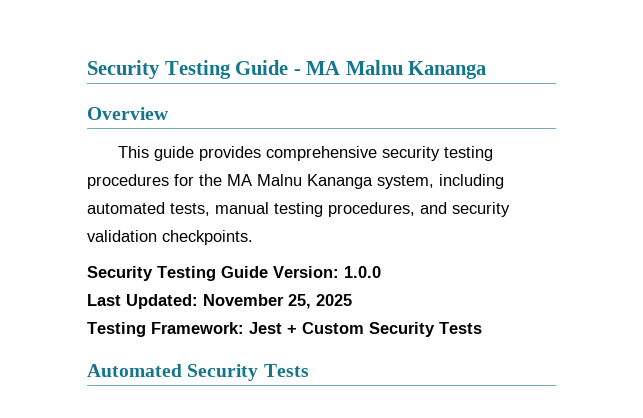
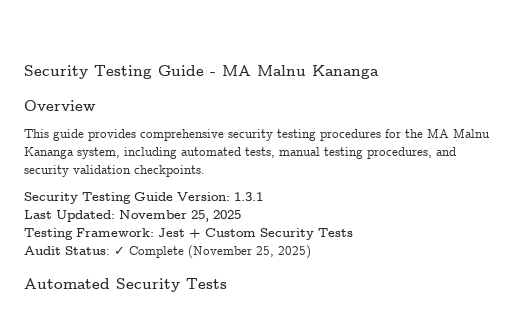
[344,266,381,278] 1.0.0 -> [234,192,263,201] 1.3.1
(482, 328) none -> [24,245,311,259] // Audit Status: ✓ Complete (November 25, 2025)

